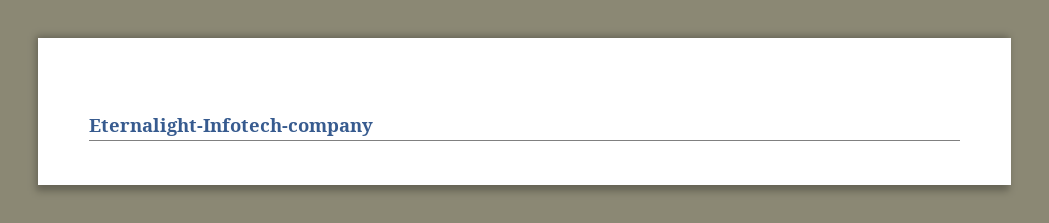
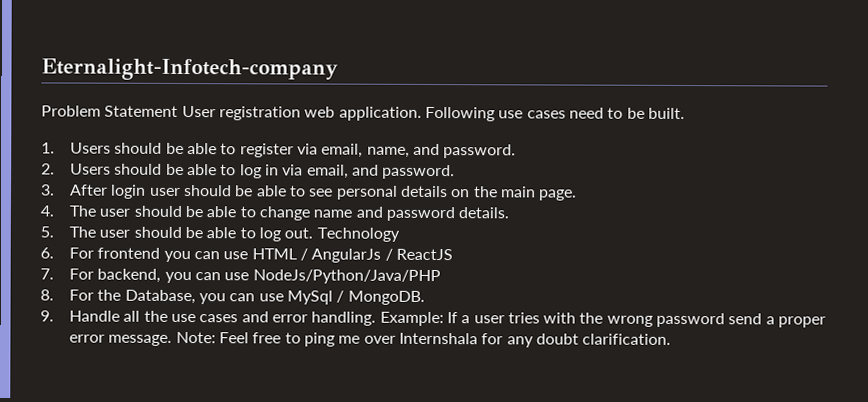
(373, 127) none -> [41,105,685,122] [41,142,517,159] [41,163,456,180] [41,184,578,201] [40,205,510,222] [40,226,400,242] [40,247,453,263] [40,268,441,285] [40,289,425,305] [40,310,827,328] [69,331,672,348] // Problem Statement User registration web application. Following use cases need to be built. // 1. Users should be able to register via email, name, and password. // 2. Users should be able to log in via email, and password. // 3. After login user should be able to see personal details on the main page. // 4. The user should be able to change name and password details. // 5. The user should be able to log out. Technology // 6. For frontend you can use HTML / AngularJs / ReactJS // 7. For backend, you can use NodeJs/Python/Java/PHP // 8. For the Database, you can use MySql / MongoDB. // 9. Handle all the use cases and error handling. Example: If a user tries with the wrong password send a proper error message. Note: Feel free to ping me over Internshala for any doubt clarification.

